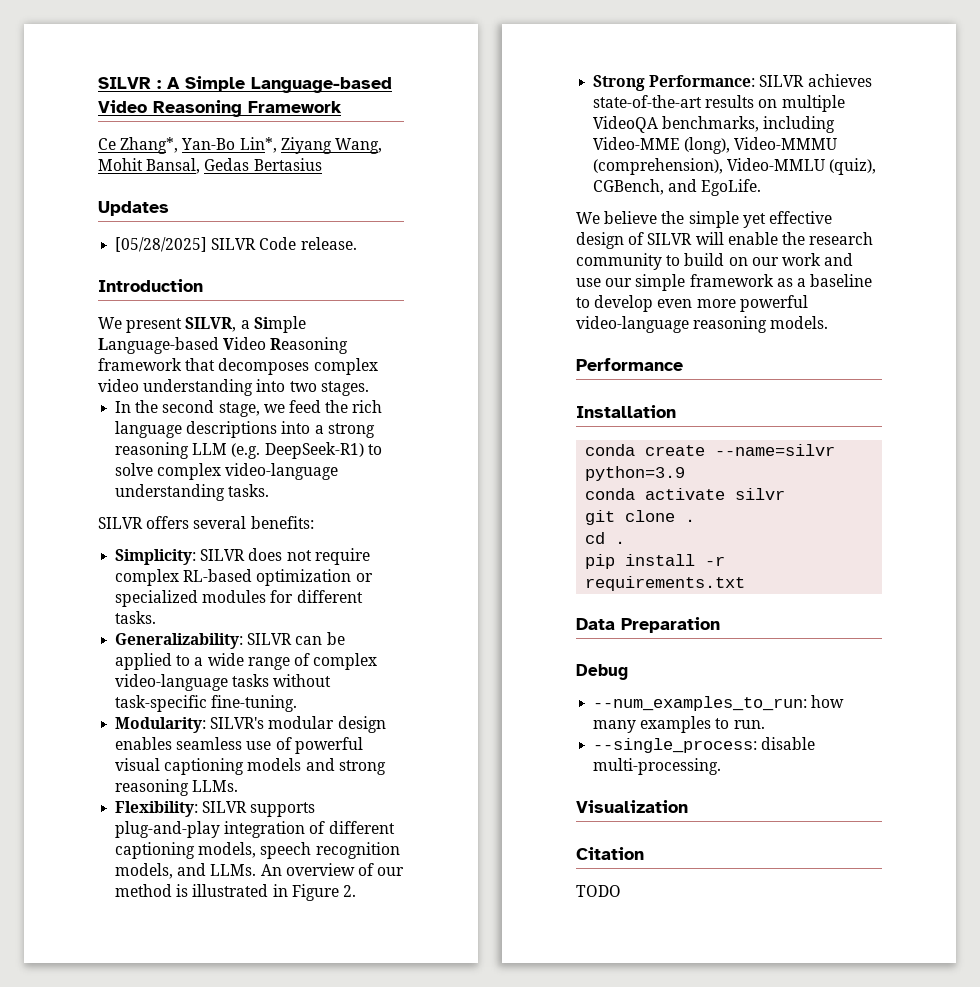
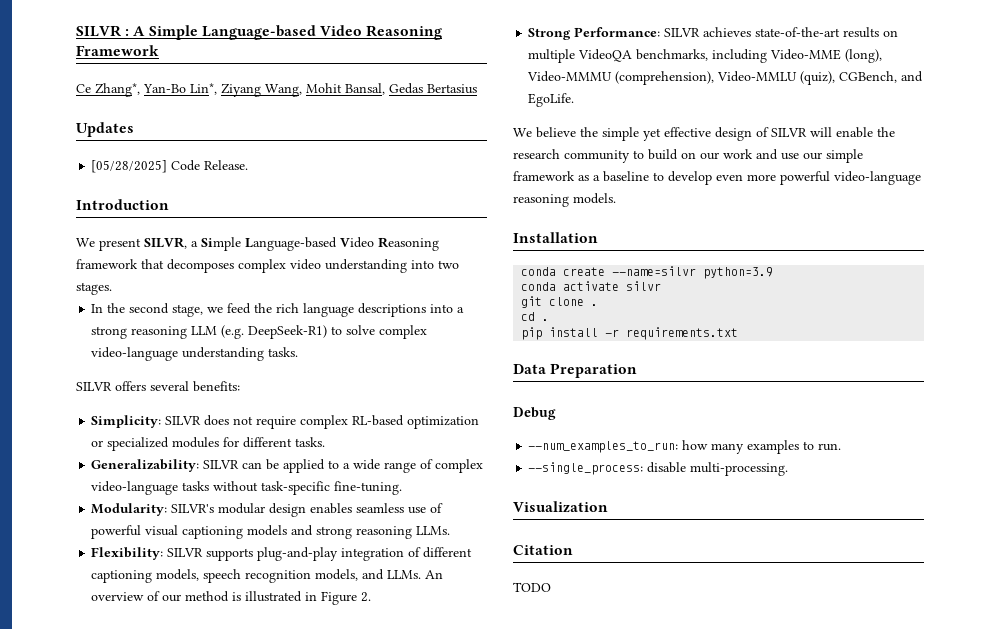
[211,237,357,250] SILVR Code release. -> [171,160,249,171] Code Release.
[576,358,683,371] // Performance -> (616, 198) none

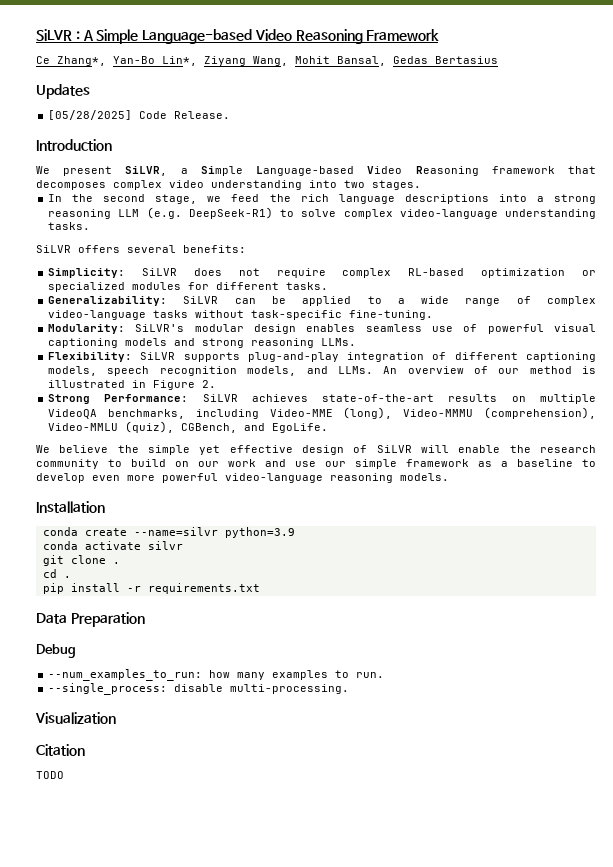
[76,25,121,37] SILVR -> [36,29,72,41] SiLVR
[144,237,187,249] SILVR, -> [125,166,168,176] SiLVR,
[76,382,112,391] SILVR -> [36,245,71,253] SiLVR
[165,416,202,425] SILVR -> [141,268,177,276] SiLVR
[203,460,240,469] SILVR -> [183,296,219,304] SiLVR
[171,504,215,513] SILVR's -> [135,324,185,332] SiLVR's
[167,548,204,557] SILVR -> [140,352,176,360] SiLVR
[664,28,701,37] SILVR -> [202,394,238,402] SiLVR
[771,128,807,137] SILVR -> [376,445,412,453] SiLVR

